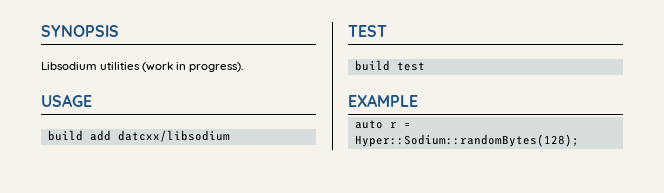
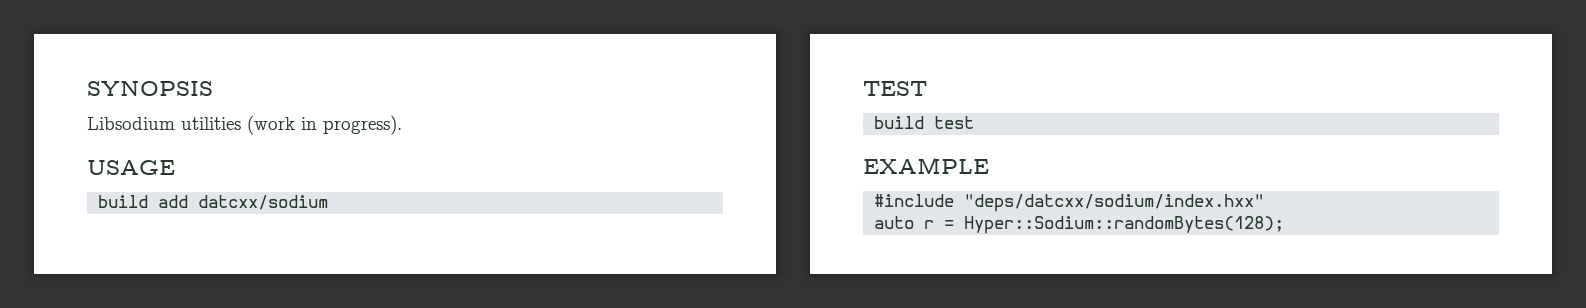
[117,130,230,142] datcxx/libsodium -> [198,195,329,210] datcxx/sodium
(418, 100) none -> [874,194,1265,212] // #include "deps/datcxx/sodium/index.hxx"

